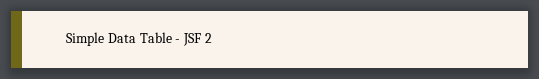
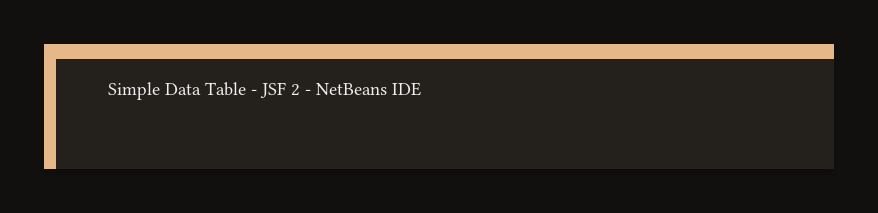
(212, 38) none -> [305,82,421,96] - NetBeans IDE

